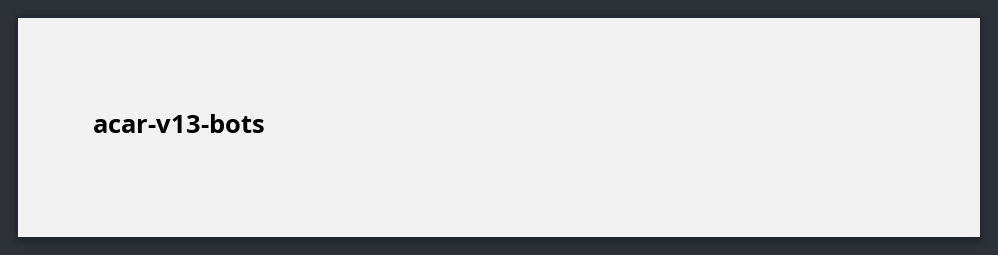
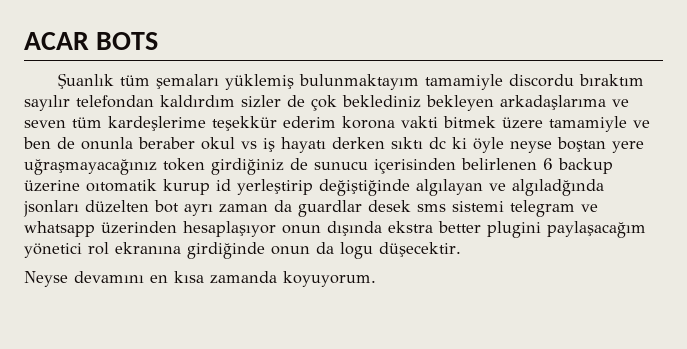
[93,114,265,133] acar-v13-bots -> [24,32,159,50] [57,73,644,90] [24,95,629,111] [24,116,650,132] [23,137,644,153] [24,158,613,175] [24,179,604,196] [23,200,598,217] [24,221,646,238] [24,242,461,259] [24,271,376,287] ACAR BOTS // Şuanlık tüm şemaları yüklemiş bulunmaktayım tamamiyle discordu bıraktım sayılır telefondan kaldırdım sizler de çok beklediniz bekleyen arkadaşlarıma ve seven tüm kardeşlerime teşekkür ederim korona vakti bitmek üzere tamamiyle ve ben de onunla beraber okul vs iş hayatı derken sıktı dc ki öyle neyse boştan yere uğraşmayacağınız token girdiğiniz de sunucu içerisinden belirlenen 6 backup üzerine oıtomatik kurup id yerleştirip değiştiğinde algılayan ve algıladğında jsonları düzelten bot ayrı zaman da guardlar desek sms sistemi telegram ve whatsapp üzerinden hesaplaşıyor onun dışında ekstra better plugini paylaşacağım yönetici rol ekranına girdiğinde onun da logu düşecektir. // Neyse devamını en kısa zamanda koyuyorum.

